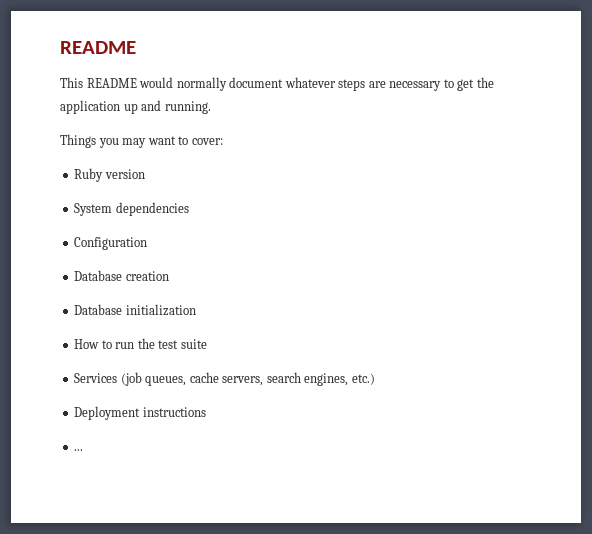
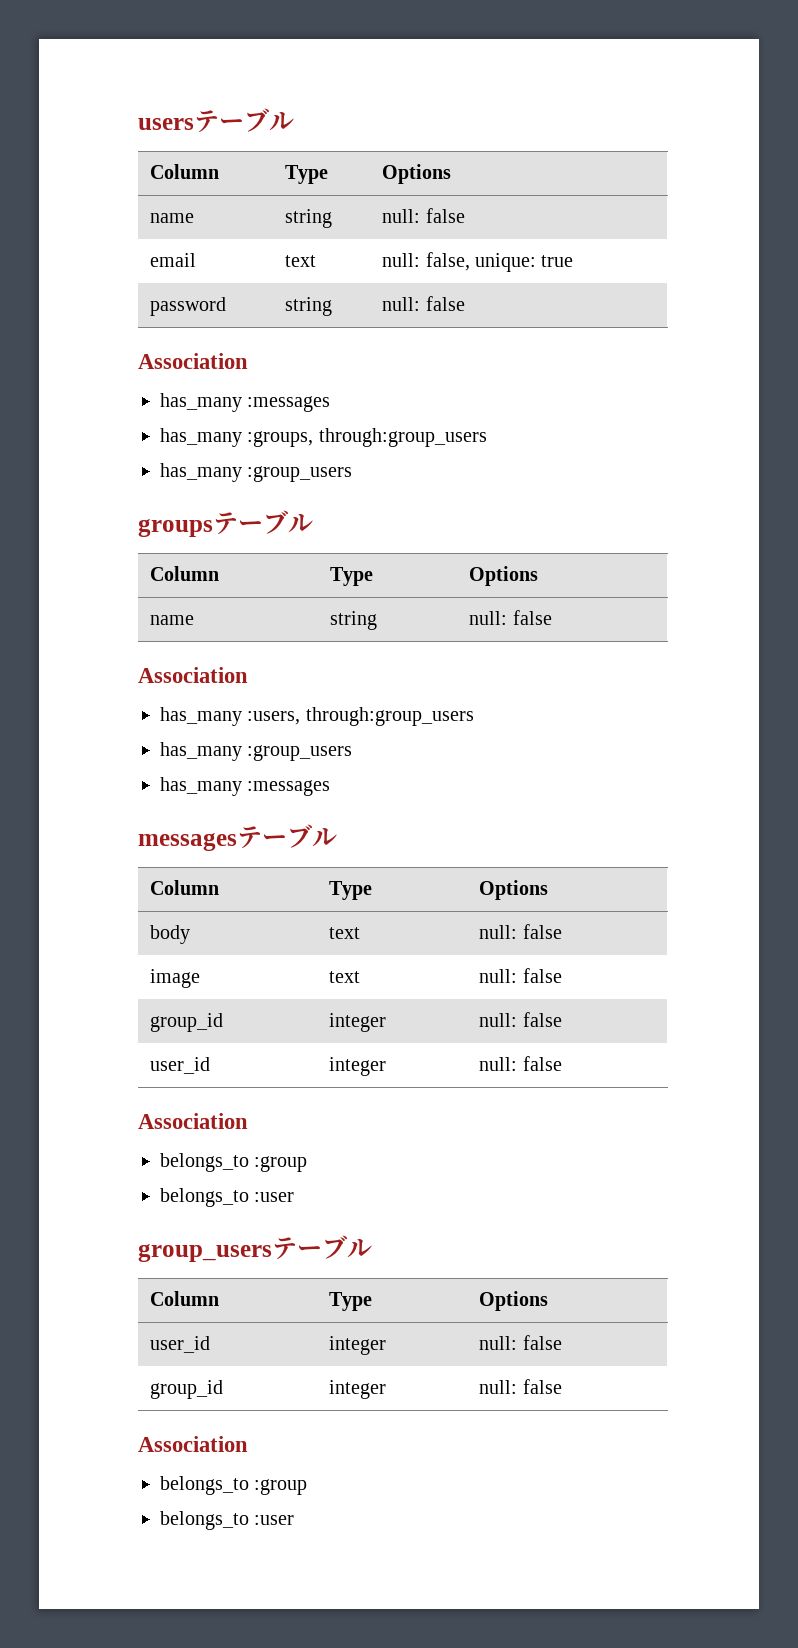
[60,41,136,54] [60,77,494,91] [60,100,211,114] [60,134,223,148] [74,168,145,182] [74,202,189,216] [74,237,148,250] [74,270,169,281] [74,304,196,316] [74,338,207,349] [74,372,375,386] [74,406,206,420] [74,449,84,451] README // This README would normally document whatever steps are necessary to get the application up and running. // Things you may want to cover: // Ruby version // System dependencies // Configuration // Database creation // Database initialization // How to run the test suite // Services (job queues, cache servers, search engines, etc.) // Deployment instructions // ... -> [138,108,294,133] [150,164,220,179] [285,165,329,184] [382,164,452,184] [150,213,195,223] [285,209,333,228] [382,208,465,223] [150,253,197,267] [285,255,317,267] [382,252,574,272] [150,297,227,316] [285,297,333,316] [382,296,465,311] [138,353,248,369] [160,393,331,412] [160,428,487,447] [160,463,353,482] [138,510,313,537] [150,566,220,581] [330,567,374,586] [469,566,539,586] [150,615,195,625] [330,611,378,630] [469,610,552,625] [138,667,248,683] [160,707,474,726] [160,742,353,761] [160,777,331,796] [138,824,337,851] [150,880,220,895] [329,881,373,900] [479,880,549,900] [150,925,191,944] [329,927,361,939] [479,924,562,939] [150,969,201,988] [329,971,361,983] [479,968,562,983] [150,1013,224,1032] [329,1013,387,1032] [479,1012,562,1027] [150,1057,211,1074] [329,1057,387,1076] [479,1056,562,1071] [138,1113,248,1129] [160,1153,308,1172] [160,1188,295,1207] [138,1235,372,1262] [150,1291,220,1306] [329,1292,373,1311] [479,1291,549,1311] [150,1336,211,1353] [329,1336,387,1355] [479,1335,562,1350] [150,1380,224,1399] [329,1380,387,1399] [479,1379,562,1394] [138,1436,248,1452] [160,1476,308,1495] [160,1511,295,1530] usersテーブル // Column | Type | Options // name | string | null: false // email | text | null: false, unique: true // password | string | null: false // Association // has_many :messages // has_many :groups, through:group_users // has_many :group_users // groupsテーブル // Column | Type | Options // name | string | null: false // Association // has_many :users, through:group_users // has_many :group_users // has_many :messages // messagesテーブル // Column | Type | Options // body | text | null: false // image | text | null: false // group_id | integer | null: false // user_id | integer | null: false // Association // belongs_to :group // belongs_to :user // group_usersテーブル // Column | Type | Options // user_id | integer | null: false // group_id | integer | null: false // Association // belongs_to :group // belongs_to :user

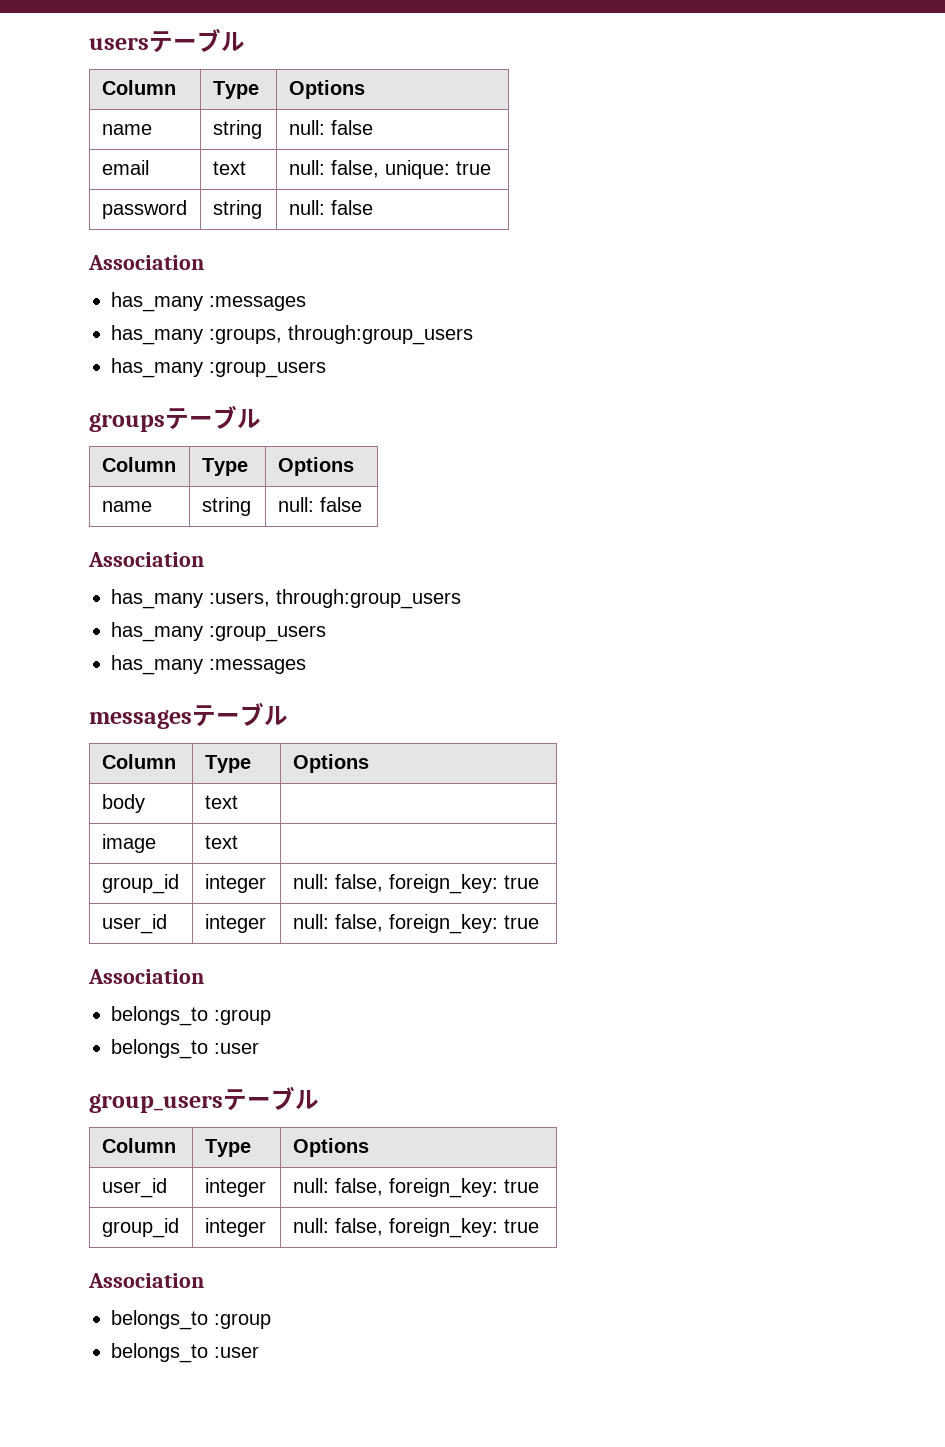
[479,924,562,939] null: false -> (238, 802) none
[479,968,562,983] [150,1013,224,1032] [329,1013,387,1032] [479,1012,562,1027] [150,1057,211,1074] [329,1057,387,1076] [479,1056,562,1071] null: false // group_id | integer | null: false // user_id | integer | null: false -> [101,874,179,894] [204,874,266,893] [292,874,539,894] [101,914,167,934] [204,914,266,933] [292,914,539,934] // group_id | integer | null: false, foreign_key: true // user_id | integer | null: false, foreign_key: true
[522,1335,562,1350] [150,1380,224,1399] [329,1380,387,1399] [479,1379,562,1394] false // group_id | integer | null: false -> [334,1178,539,1198] [101,1218,179,1238] [204,1218,266,1237] [292,1218,539,1238] false, foreign_key: true // group_id | integer | null: false, foreign_key: true

